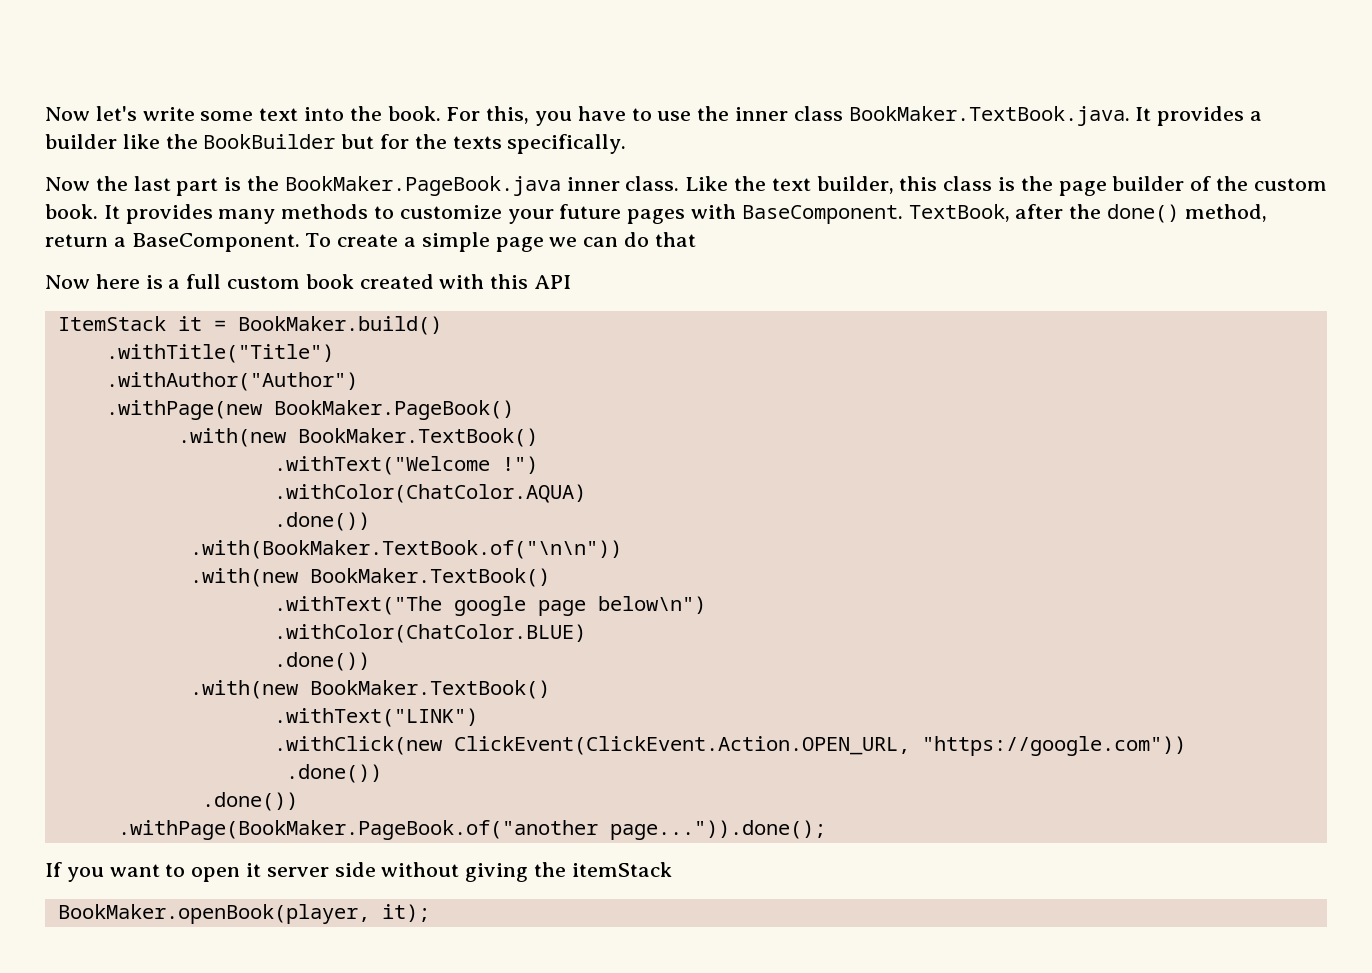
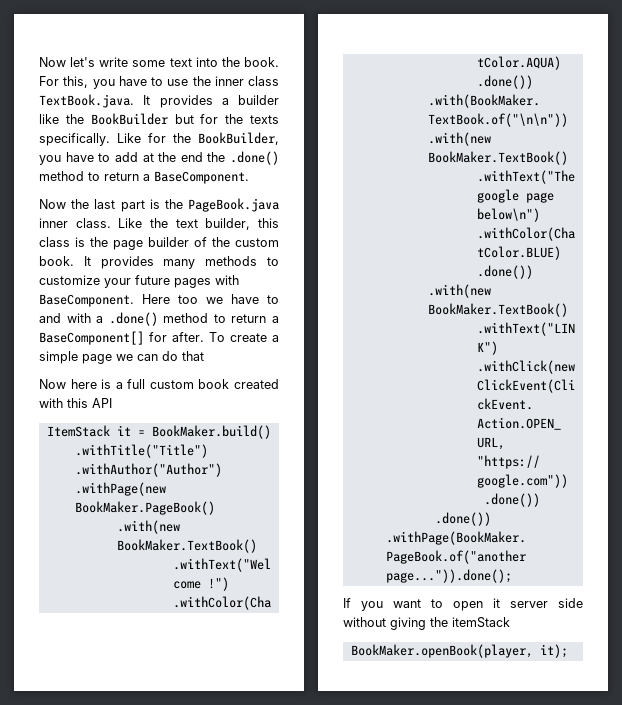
[848,106,1130,126] BookMaker.TextBook.java. -> [39,94,134,108] TextBook.java.
(627, 144) none -> [117,132,279,145] [39,151,279,165] [39,171,249,184] Like for the BookBuilder, you have to add at the end the .done() method to return a BaseComponent.
[284,176,561,196] BookMaker.PageBook.java -> [188,198,279,212] PageBook.java
[908,204,1267,223] [45,233,300,252] TextBook, after the done() method, return a BaseComponent. -> [142,294,279,304] [39,312,279,326] [39,331,204,345] Here too we have to and with a .done() method to return a BaseComponent[] for after.

